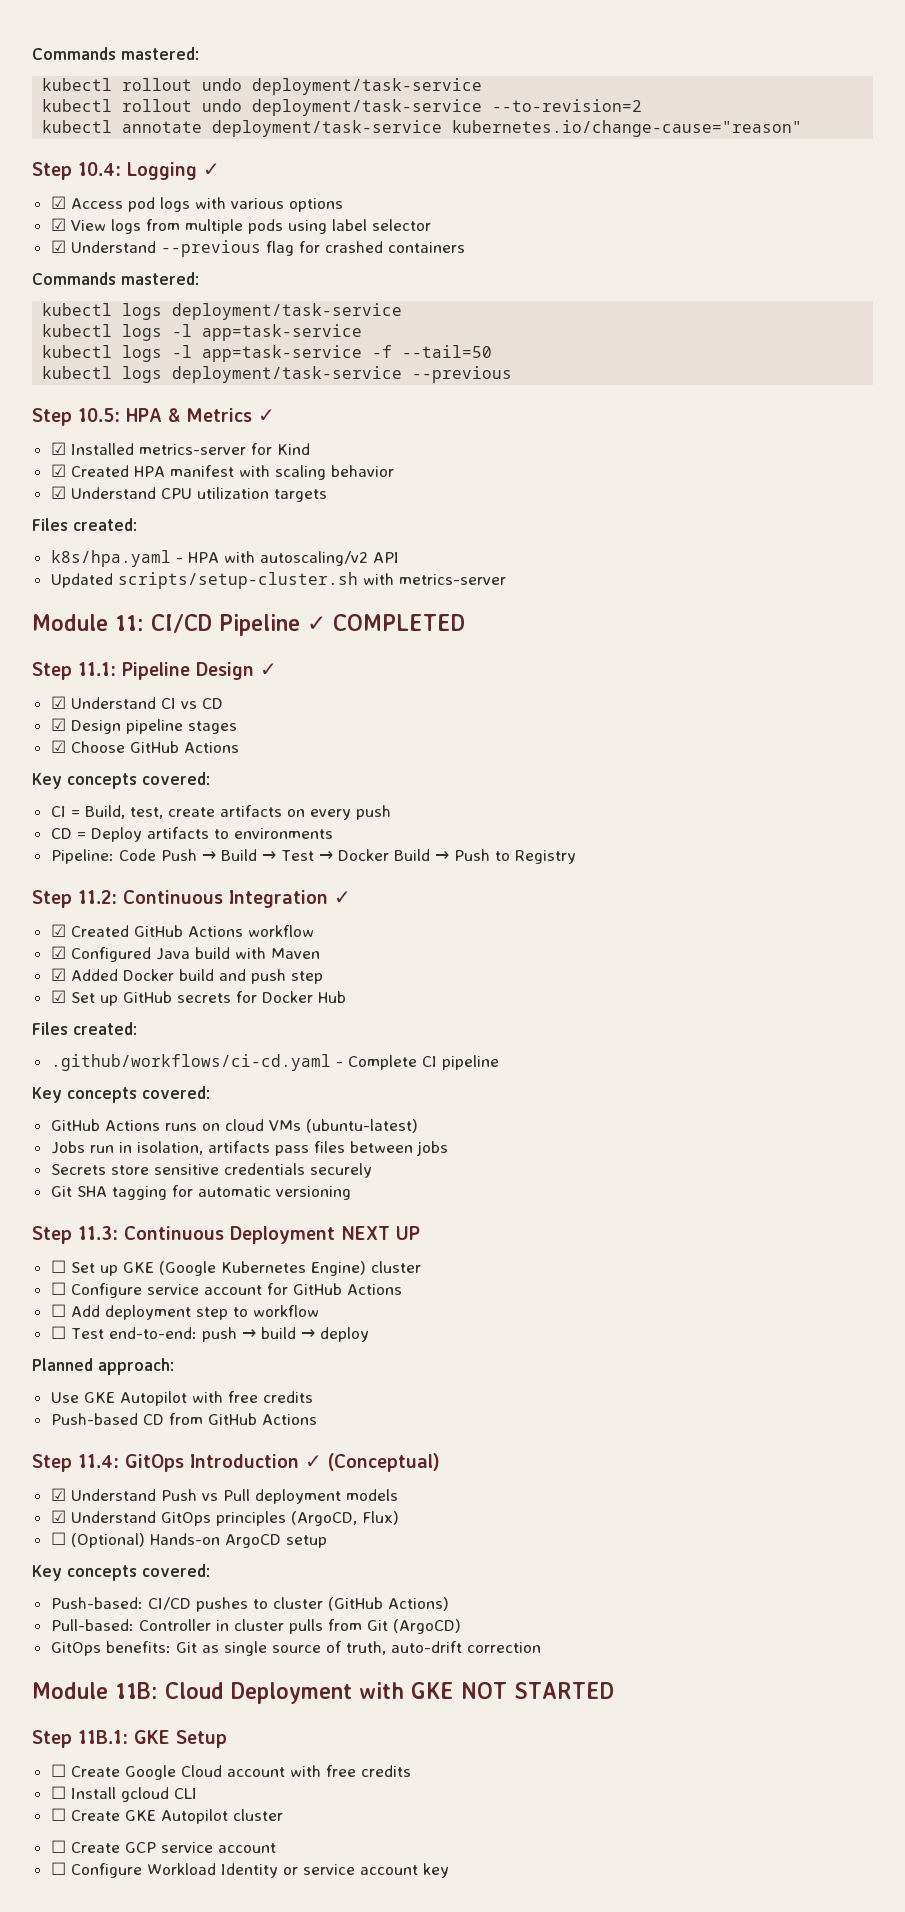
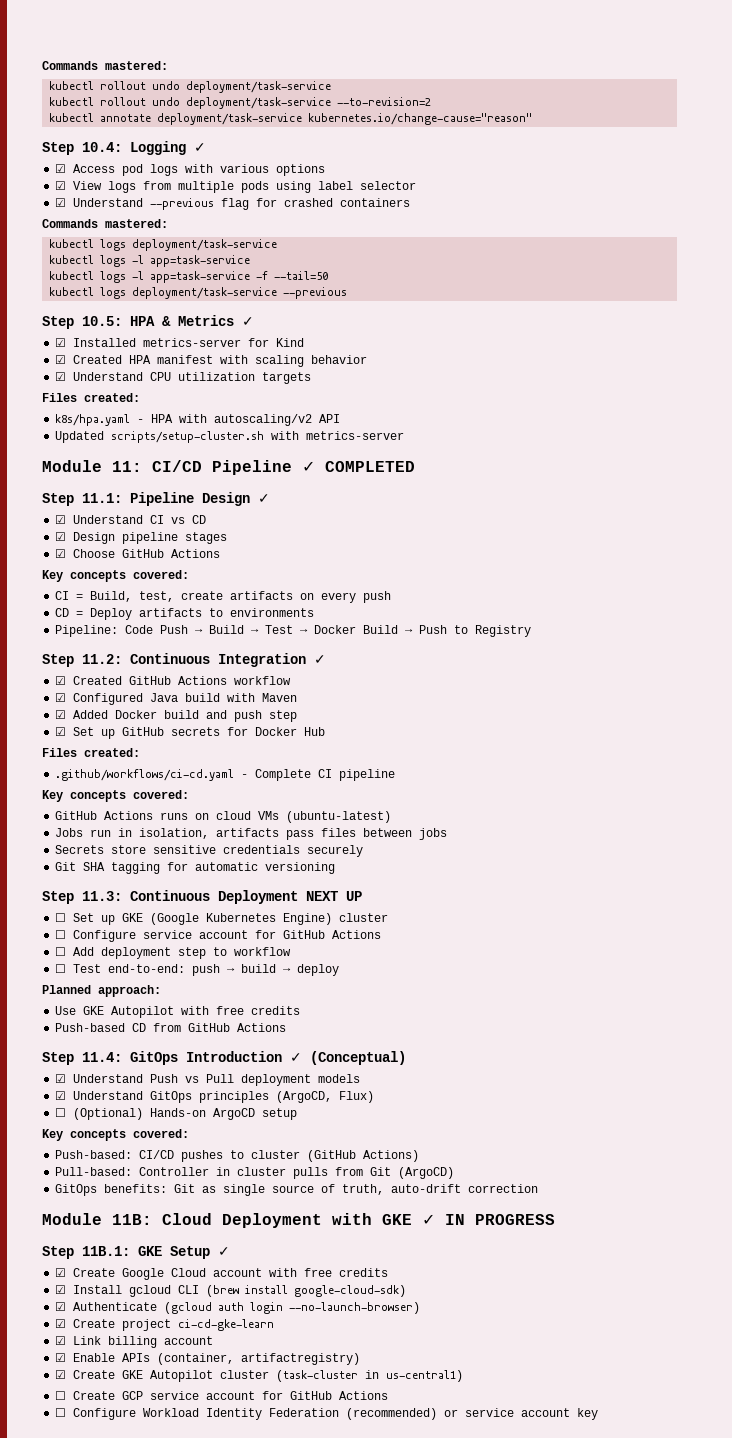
[461,1682,614,1699] NOT STARTED -> [422,1214,555,1225] ✓ IN PROGRESS
[50,1764,66,1777] // ☐ -> [218,1247,230,1256] [55,1268,67,1277] ✓ // ☑
[50,1786,66,1799] ☐ -> [55,1285,67,1294] ☑
[50,1808,66,1821] // ☐ -> [206,1285,407,1297] [55,1302,421,1314] [55,1319,275,1331] [55,1336,214,1348] [55,1353,361,1365] [55,1370,67,1379] (brew install google-cloud-sdk) // ☑ Authenticate (gcloud auth login --no-launch-browser) // ☑ Create project ci-cd-gke-learn // ☑ Link billing account // ☑ Enable APIs (container, artifactregistry) // ☑
(283, 1815) none -> [276,1370,464,1382] (task-cluster in us-central1)
(276, 1848) none -> [262,1391,389,1400] for GitHub Actions
(278, 1870) none -> [269,1408,438,1420] Federation (recommended)

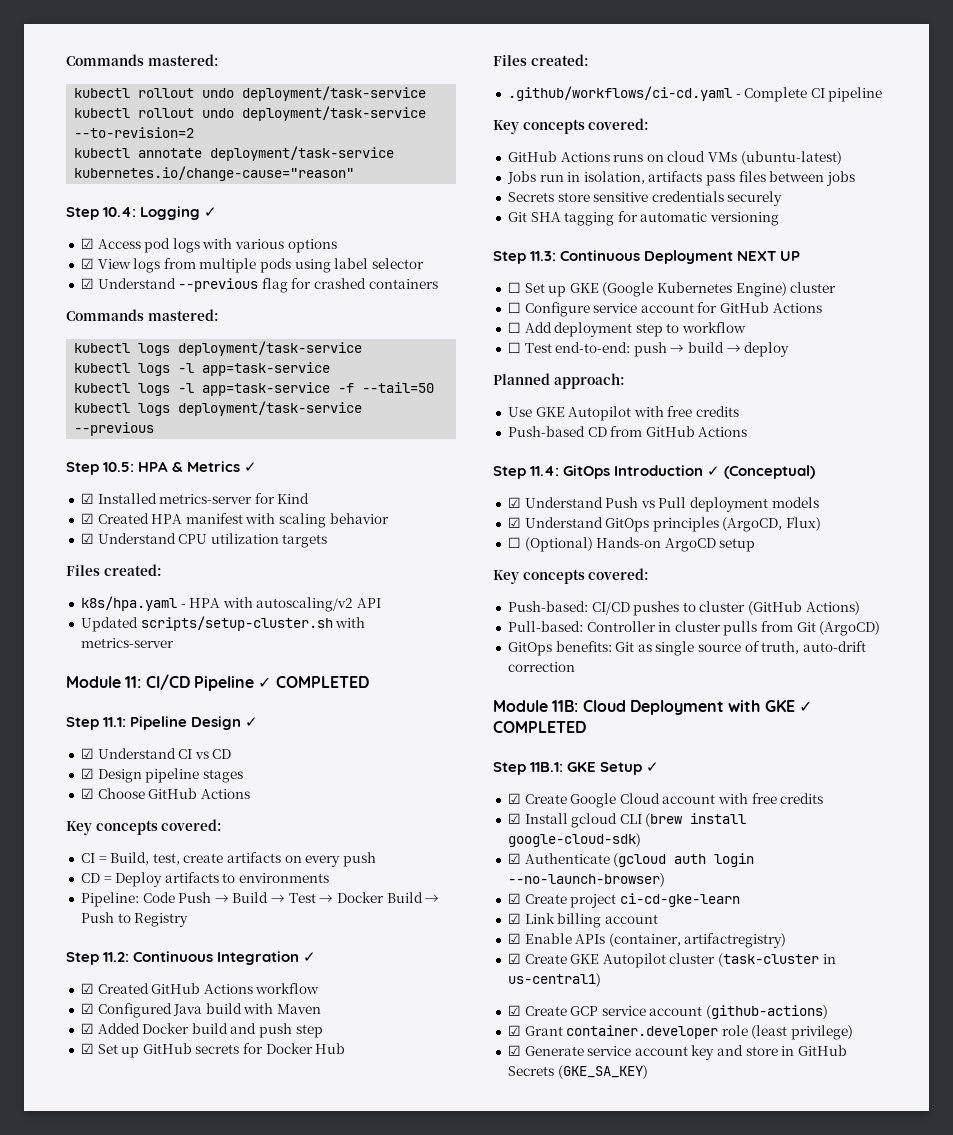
[445,1214,555,1225] IN PROGRESS -> [493,721,586,733] COMPLETED
[55,1391,67,1400] ☐ -> [507,1005,521,1016] ☑
[262,1391,389,1400] [55,1408,599,1420] for GitHub Actions // ☐ Configure Workload Identity Federation (recommended) or service account key -> [706,1005,829,1019] [507,1025,854,1040] [507,1045,848,1060] [507,1065,648,1079] (github-actions) // ☑ Grant container.developer role (least privilege) // ☑ Generate service account key and store in GitHub Secrets (GKE_SA_KEY)

